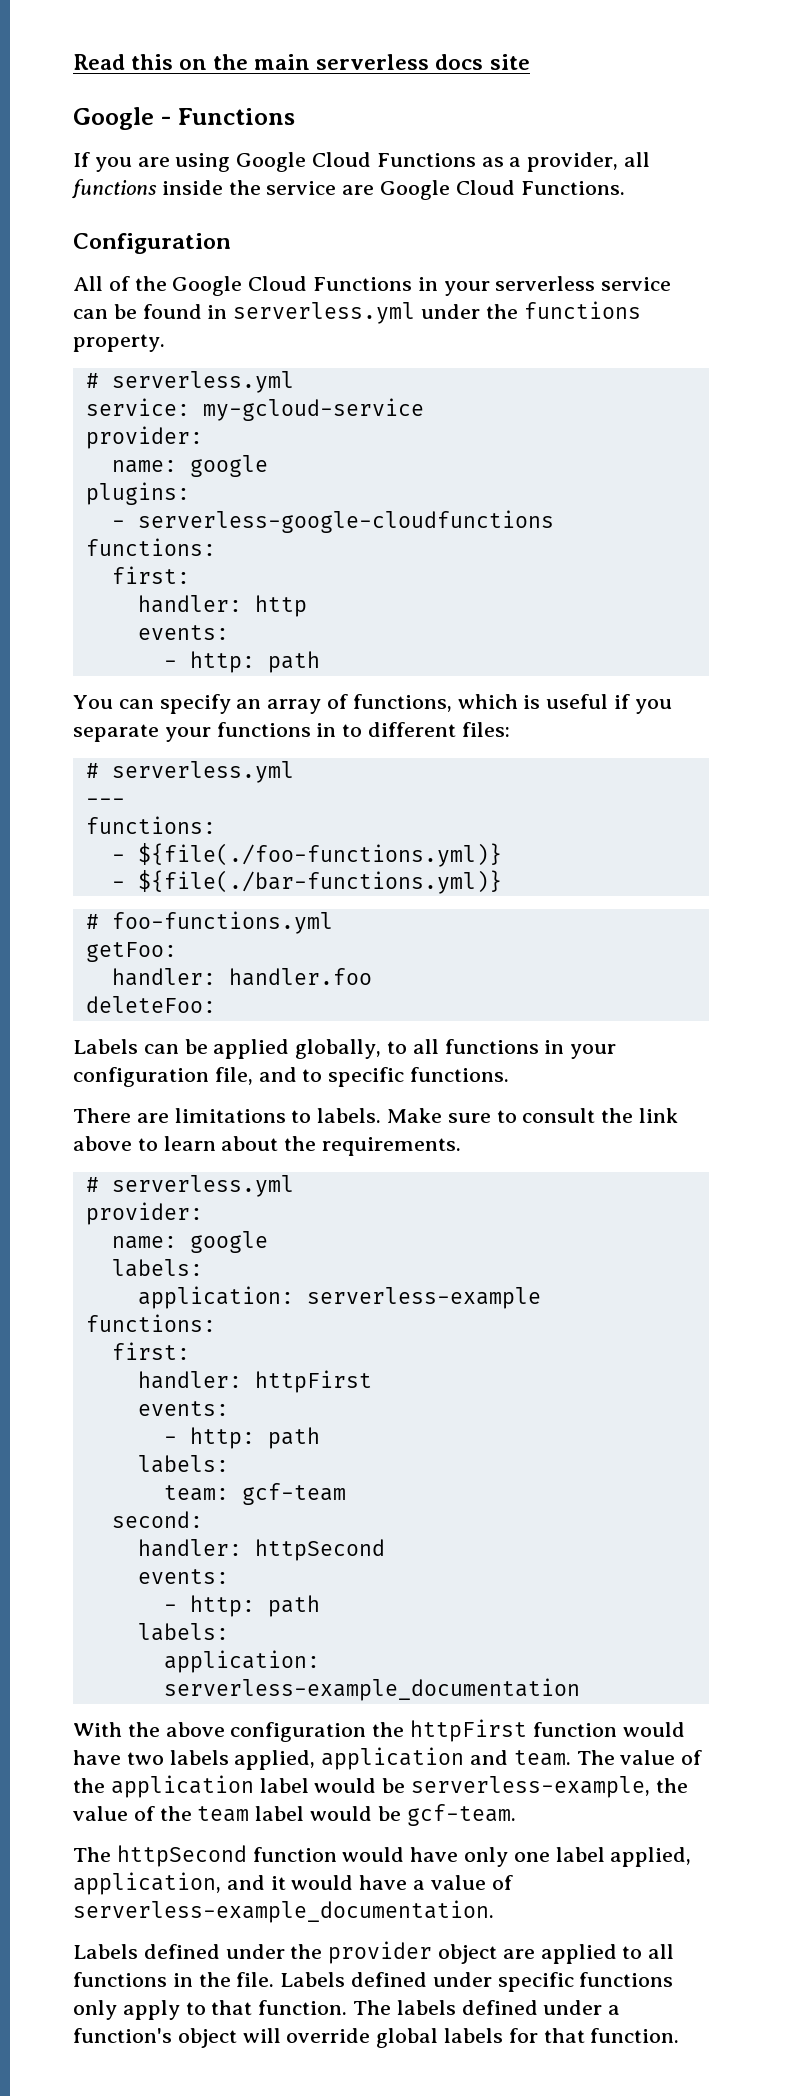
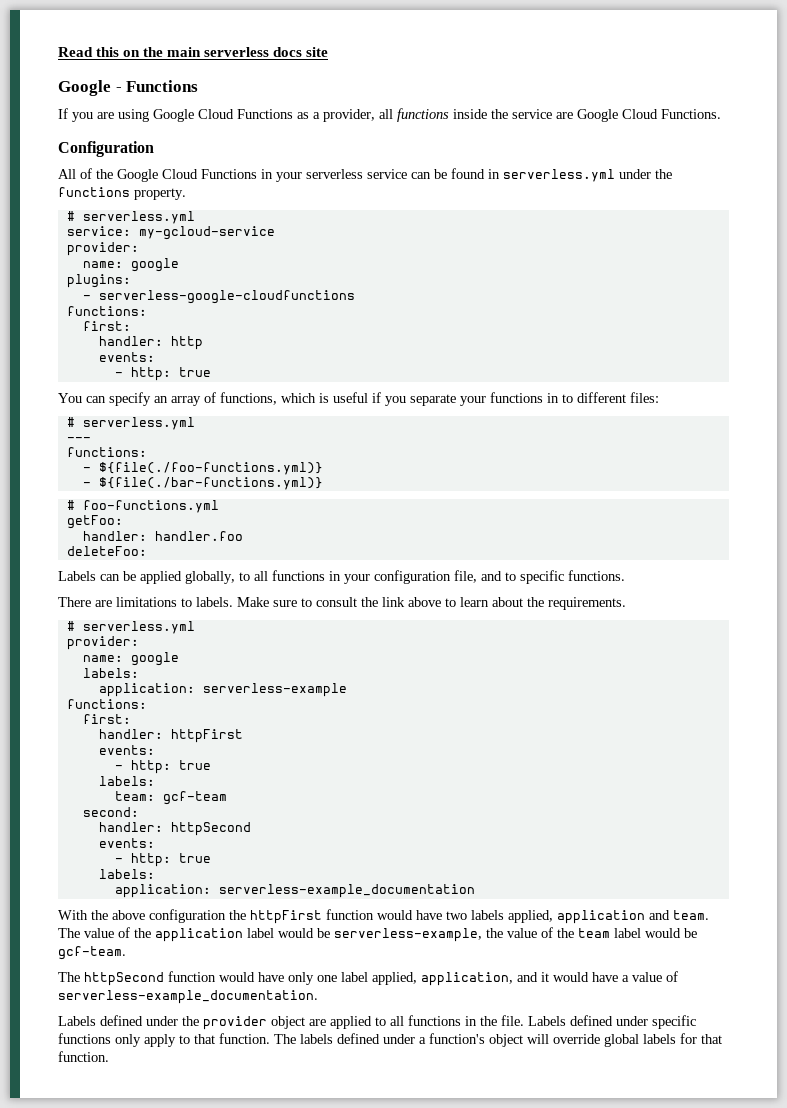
[267,651,320,673] path -> [178,367,211,377] true
[267,1427,320,1449] path -> [178,760,211,770] true
[267,1595,320,1617] path -> [178,853,211,863] true

